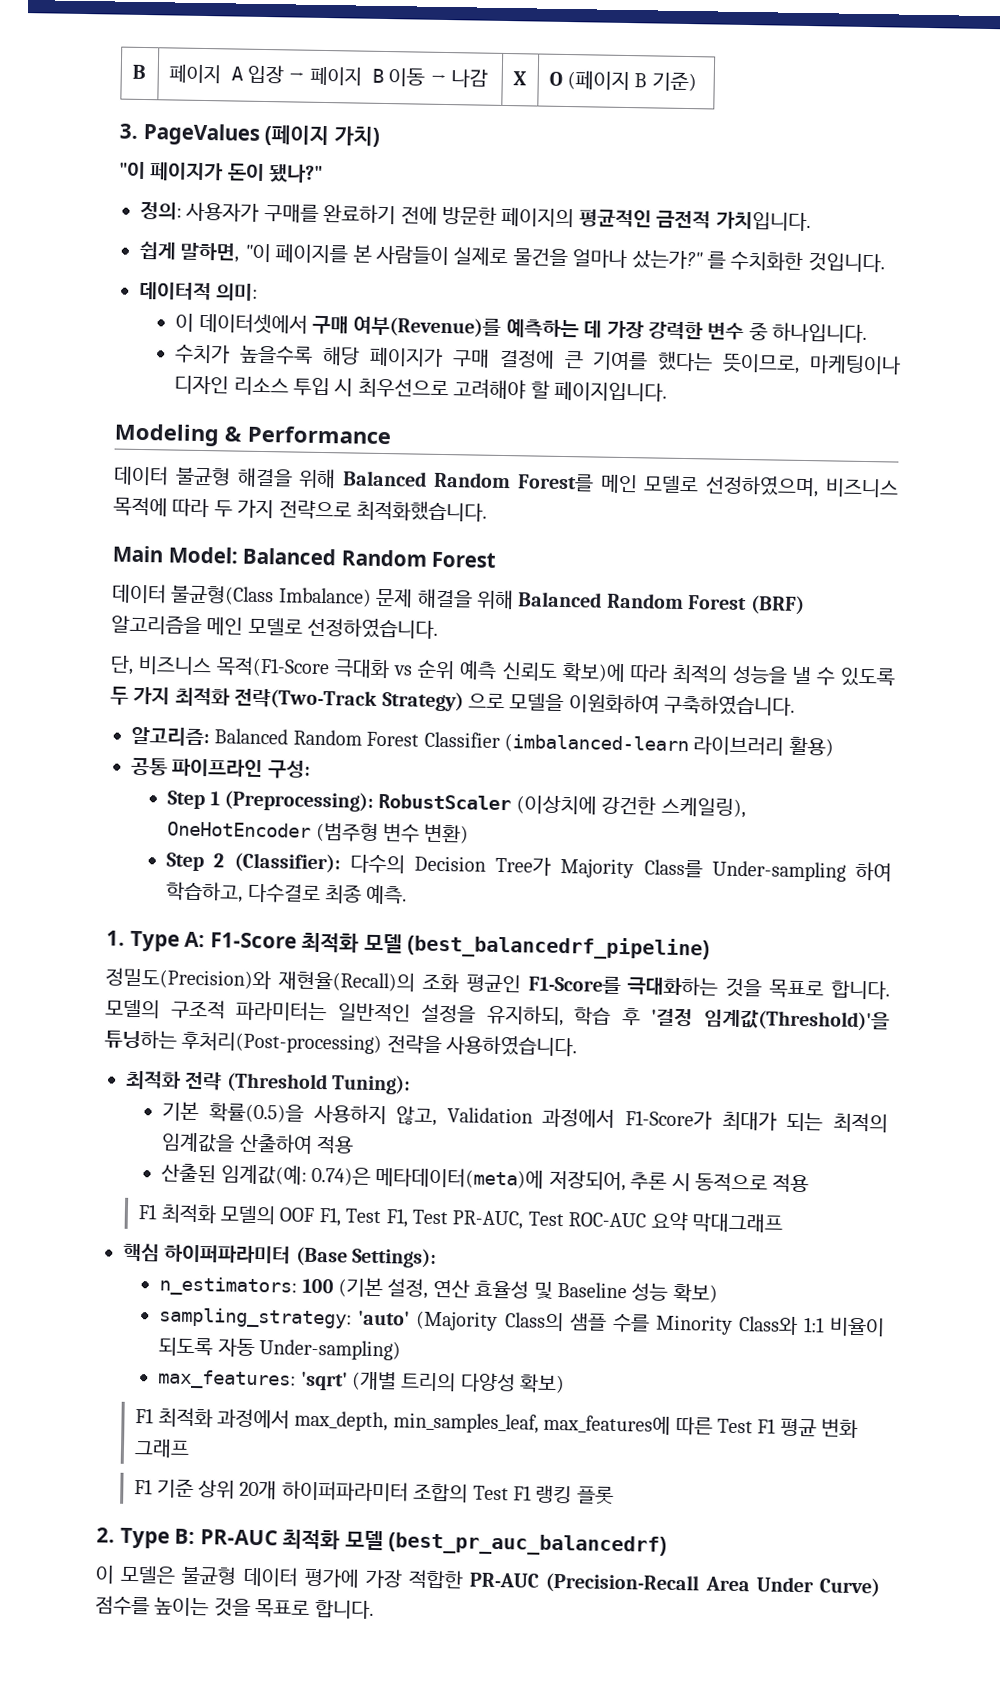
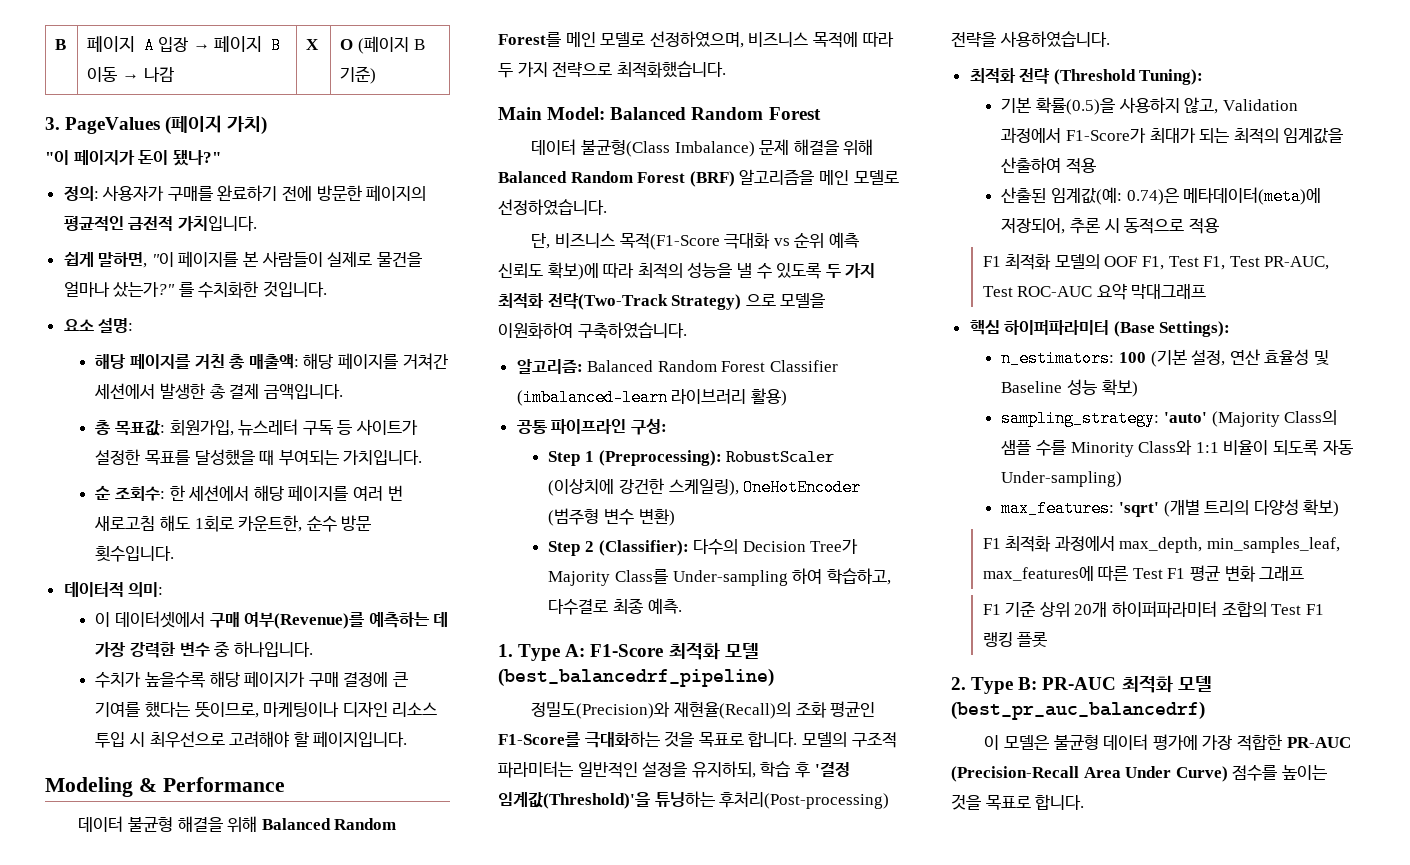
(885, 262) none -> [63,318,134,333] [95,353,448,370] [94,383,343,400] [95,419,418,436] [95,449,423,466] [95,485,403,501] [94,515,372,532] [95,546,175,562] // 요소 설명: // 해당 페이지를 거친 총 매출액: 해당 페이지를 거쳐간 세션에서 발생한 총 결제 금액입니다. // 총 목표값: 회원가입, 뉴스레터 구독 등 사이트가 설정한 목표를 달성했을 때 부여되는 가치입니다. // 순 조회수: 한 세션에서 해당 페이지를 여러 번 새로고침 해도 1회로 카운트한, 순수 방문 횟수입니다.

